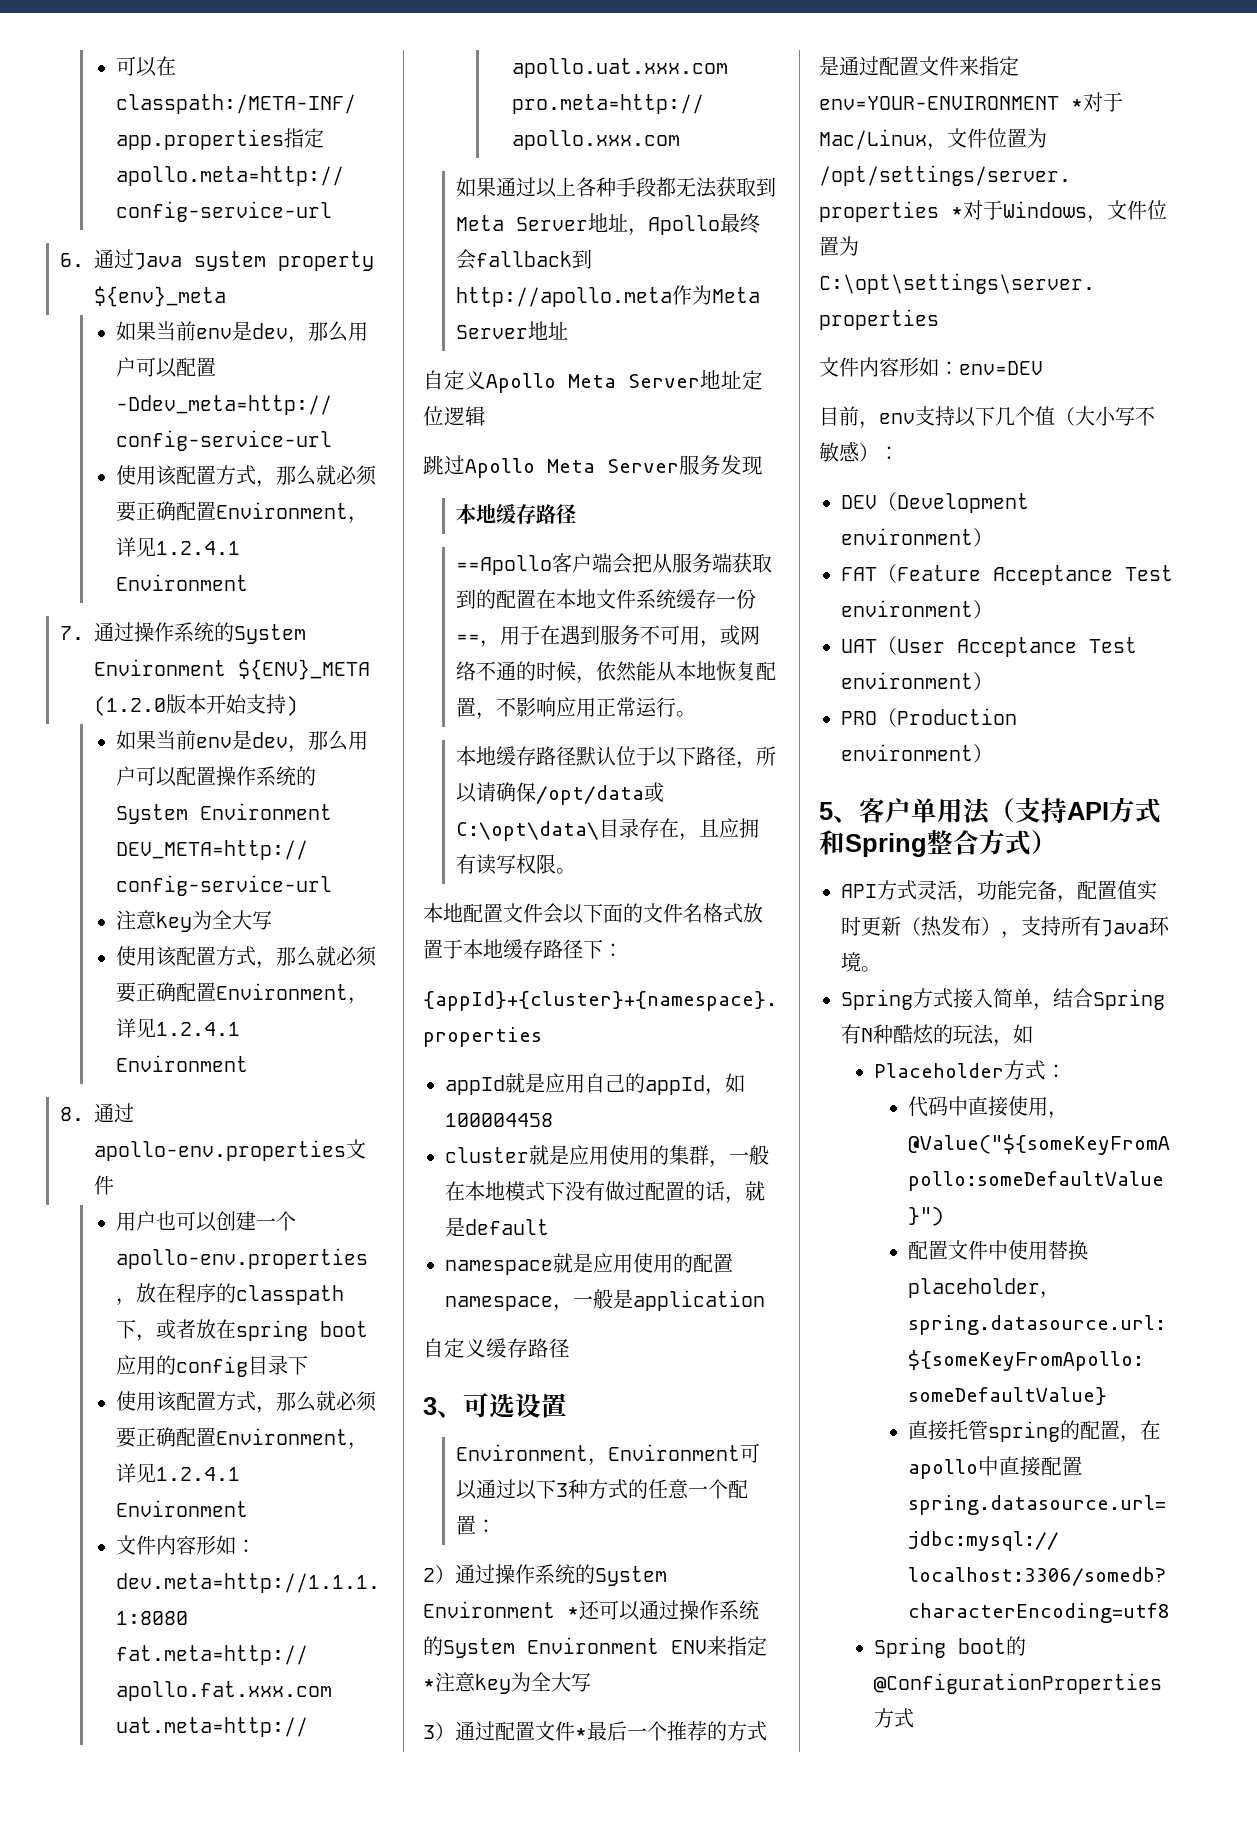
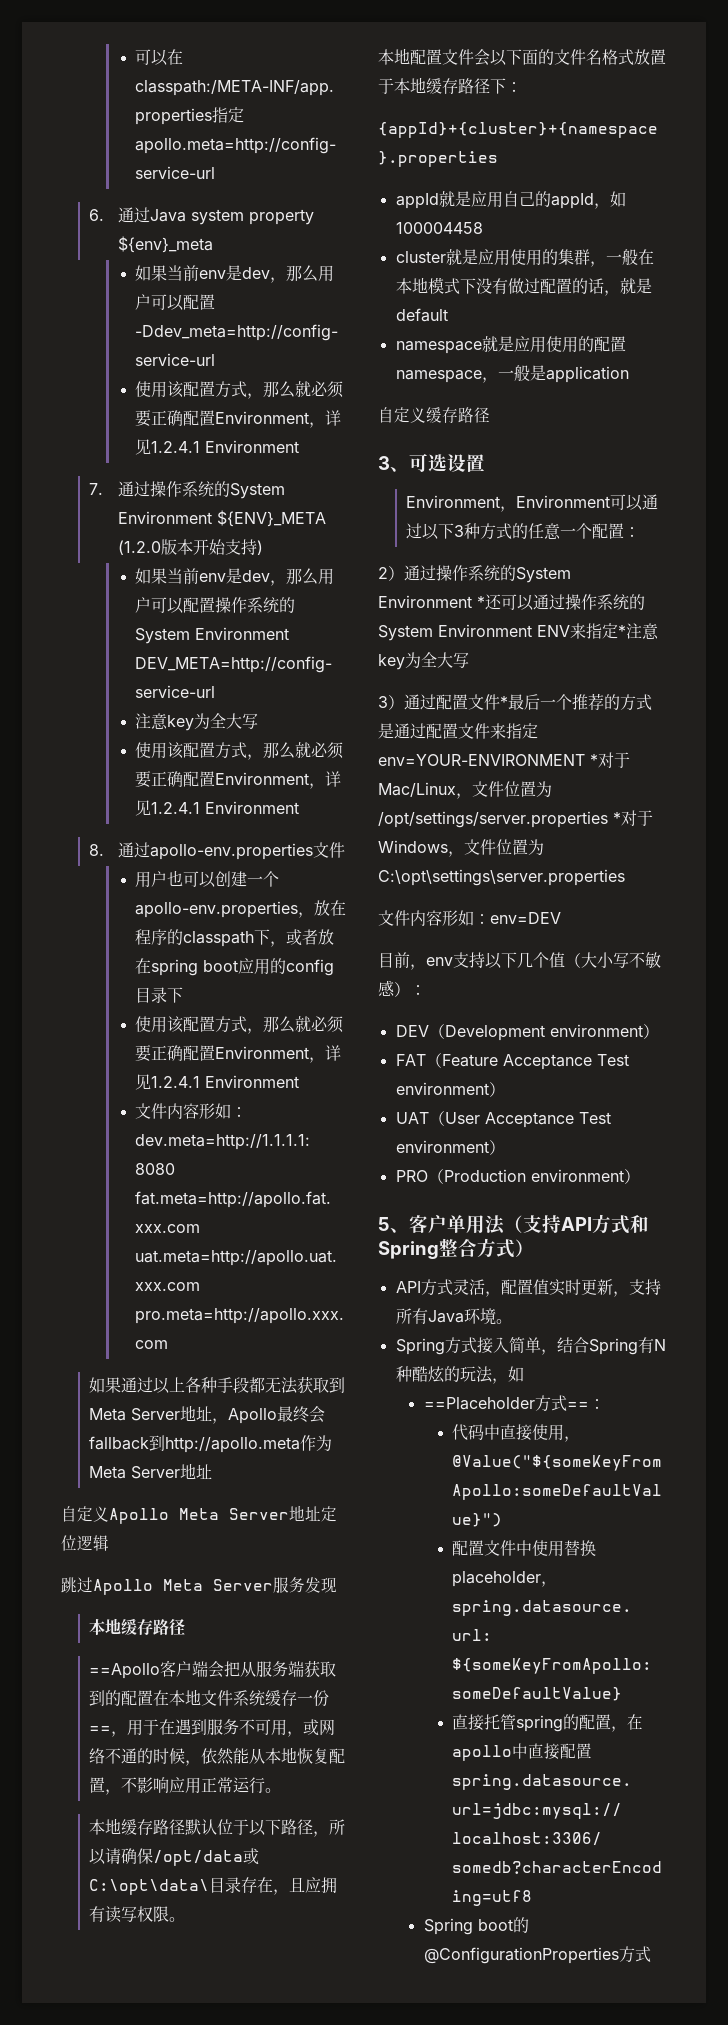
[977,880,1077,903] 功能完备， -> (501, 1294) none
[901,916,1001,937] （热发布） -> (613, 1287) none
[874,1060,1047,1080] Placeholder方式 -> [423,1395,589,1412] ==Placeholder方式==

